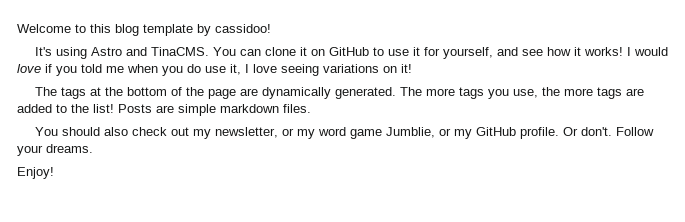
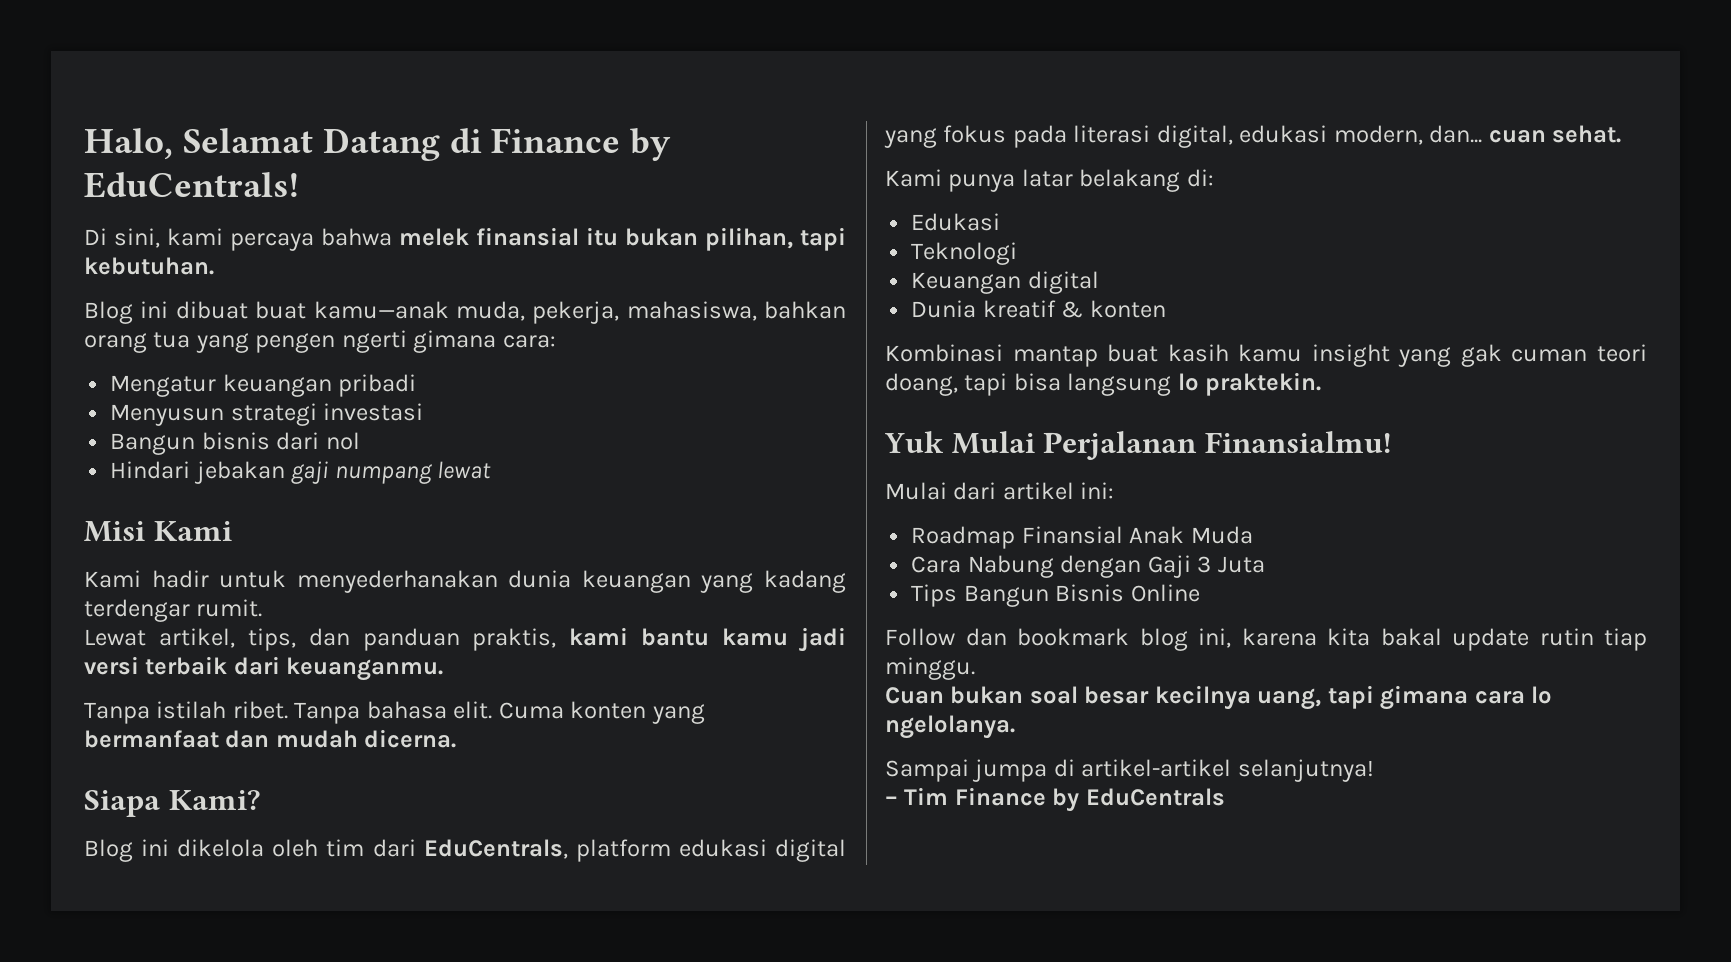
[17,24,271,36] [34,47,668,59] [17,64,412,76] [34,87,644,99] [17,104,311,116] [34,127,654,139] [17,144,93,156] [17,167,54,179] Welcome to this blog template by cassidoo! // It's using Astro and TinaCMS. You can clone it on GitHub to use it for yourself, and see how it works! I would love if you told me when you do use it, I love seeing variations on it! // The tags at the bottom of the page are dynamically generated. The more tags you use, the more tags are added to the list! Posts are simple markdown files. // You should also check out my newsletter, or my word game Jumblie, or my GitHub profile. Or don't. Follow your dreams. // Enjoy! -> [84,128,672,161] [84,172,299,198] [84,227,846,251] [84,257,214,275] [84,301,846,324] [84,330,556,353] [110,374,417,397] [110,403,424,426] [110,432,360,455] [110,461,492,484] [84,521,232,542] [84,570,846,593] [84,599,263,622] [84,627,846,652] [84,656,444,681] [84,701,705,724] [84,729,457,748] [84,790,261,817] [84,839,846,862] [884,125,1622,148] [885,169,1214,192] [911,213,1001,231] [911,242,1018,265] [911,271,1099,294] [911,300,1166,318] [885,344,1647,367] [885,372,1322,396] [884,431,1391,460] [885,482,1115,500] [911,526,1253,549] [911,555,1265,578] [911,584,1200,607] [885,628,1647,651] [885,657,975,680] [885,685,1553,710] [885,715,1015,739] [885,759,1374,782] [885,787,1225,812] Halo, Selamat Datang di Finance by EduCentrals! // Di sini, kami percaya bahwa melek finansial itu bukan pilihan, tapi kebutuhan. // Blog ini dibuat buat kamu—anak muda, pekerja, mahasiswa, bahkan orang tua yang pengen ngerti gimana cara: // Mengatur keuangan pribadi // Menyusun strategi investasi // Bangun bisnis dari nol // Hindari jebakan gaji numpang lewat // Misi Kami // Kami hadir untuk menyederhanakan dunia keuangan yang kadang terdengar rumit. // Lewat artikel, tips, dan panduan praktis, kami bantu kamu jadi versi terbaik dari keuanganmu. // Tanpa istilah ribet. Tanpa bahasa elit. Cuma konten yang bermanfaat dan mudah dicerna. // Siapa Kami? // Blog ini dikelola oleh tim dari EduCentrals, platform edukasi digital yang fokus pada literasi digital, edukasi modern, dan... cuan sehat. // Kami punya latar belakang di: // Edukasi // Teknologi // Keuangan digital // Dunia kreatif & konten // Kombinasi mantap buat kasih kamu insight yang gak cuman teori doang, tapi bisa langsung lo praktekin. // Yuk Mulai Perjalanan Finansialmu! // Mulai dari artikel ini: // Roadmap Finansial Anak Muda // Cara Nabung dengan Gaji 3 Juta // Tips Bangun Bisnis Online // Follow dan bookmark blog ini, karena kita bakal update rutin tiap minggu. // Cuan bukan soal besar kecilnya uang, tapi gimana cara lo ngelolanya. // Sampai jumpa di artikel-artikel selanjutnya! // – Tim Finance by EduCentrals

